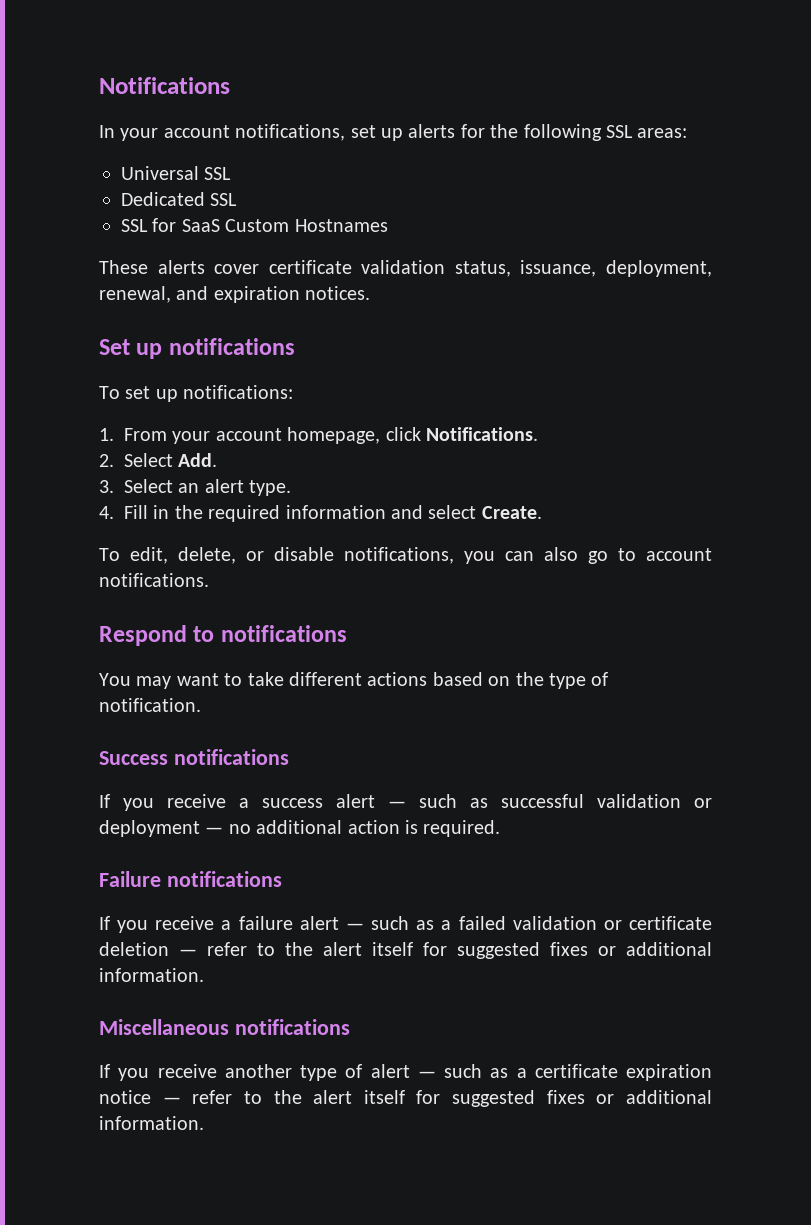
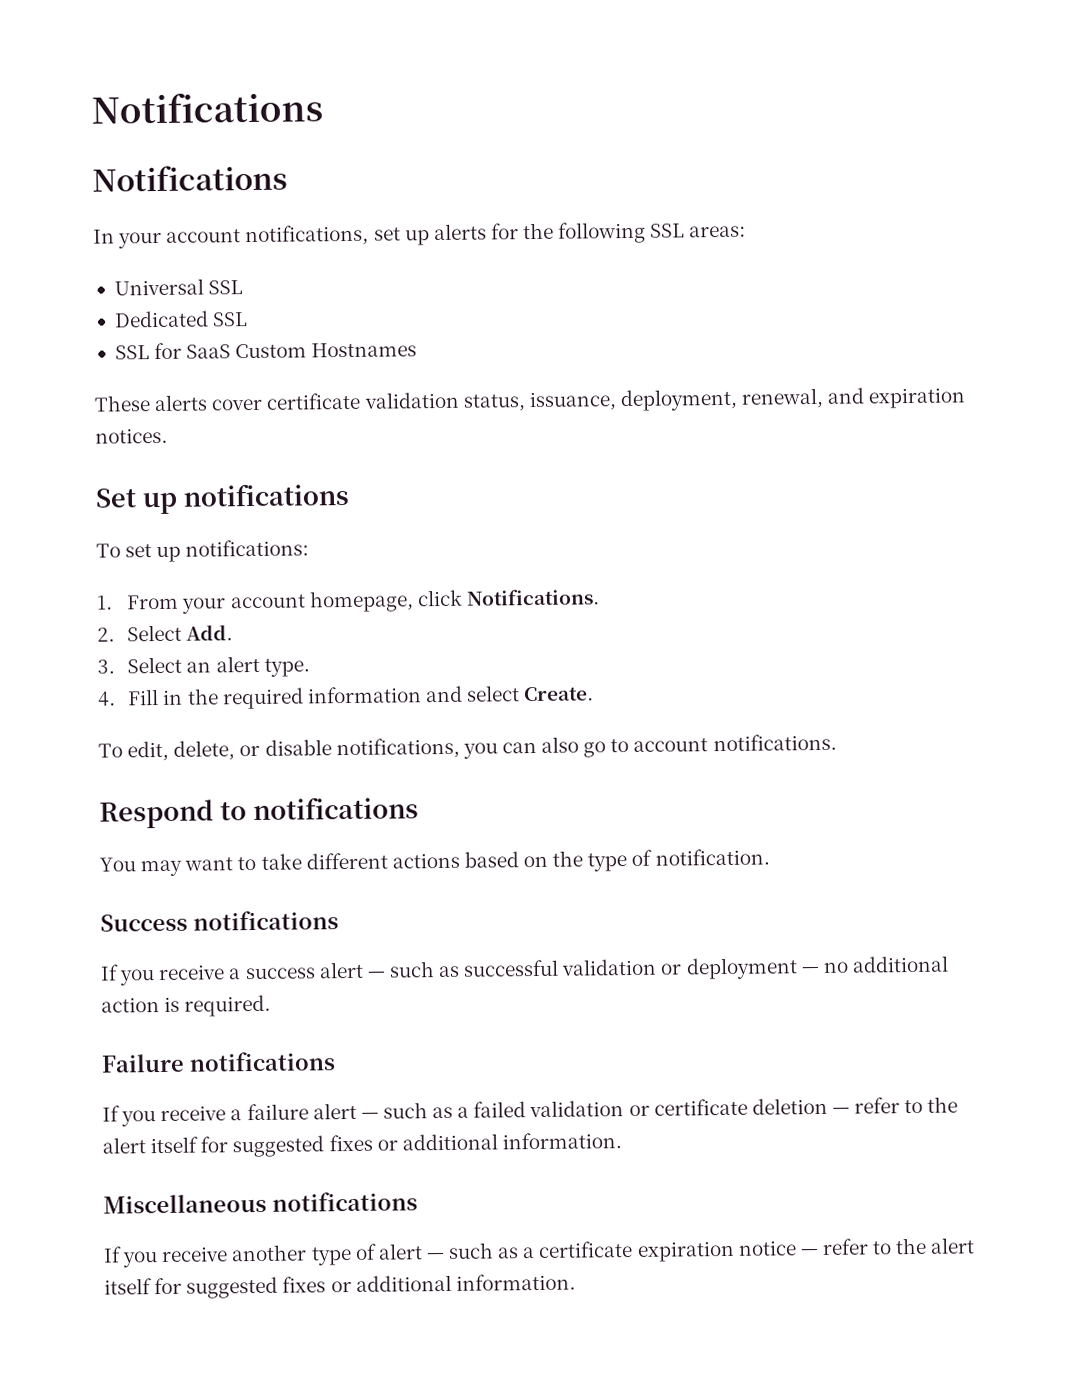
[99,77,230,94] Notifications -> [91,92,323,124] [92,164,288,192] Notifications // Notifications

